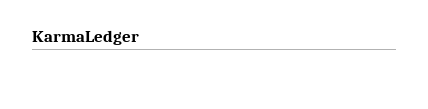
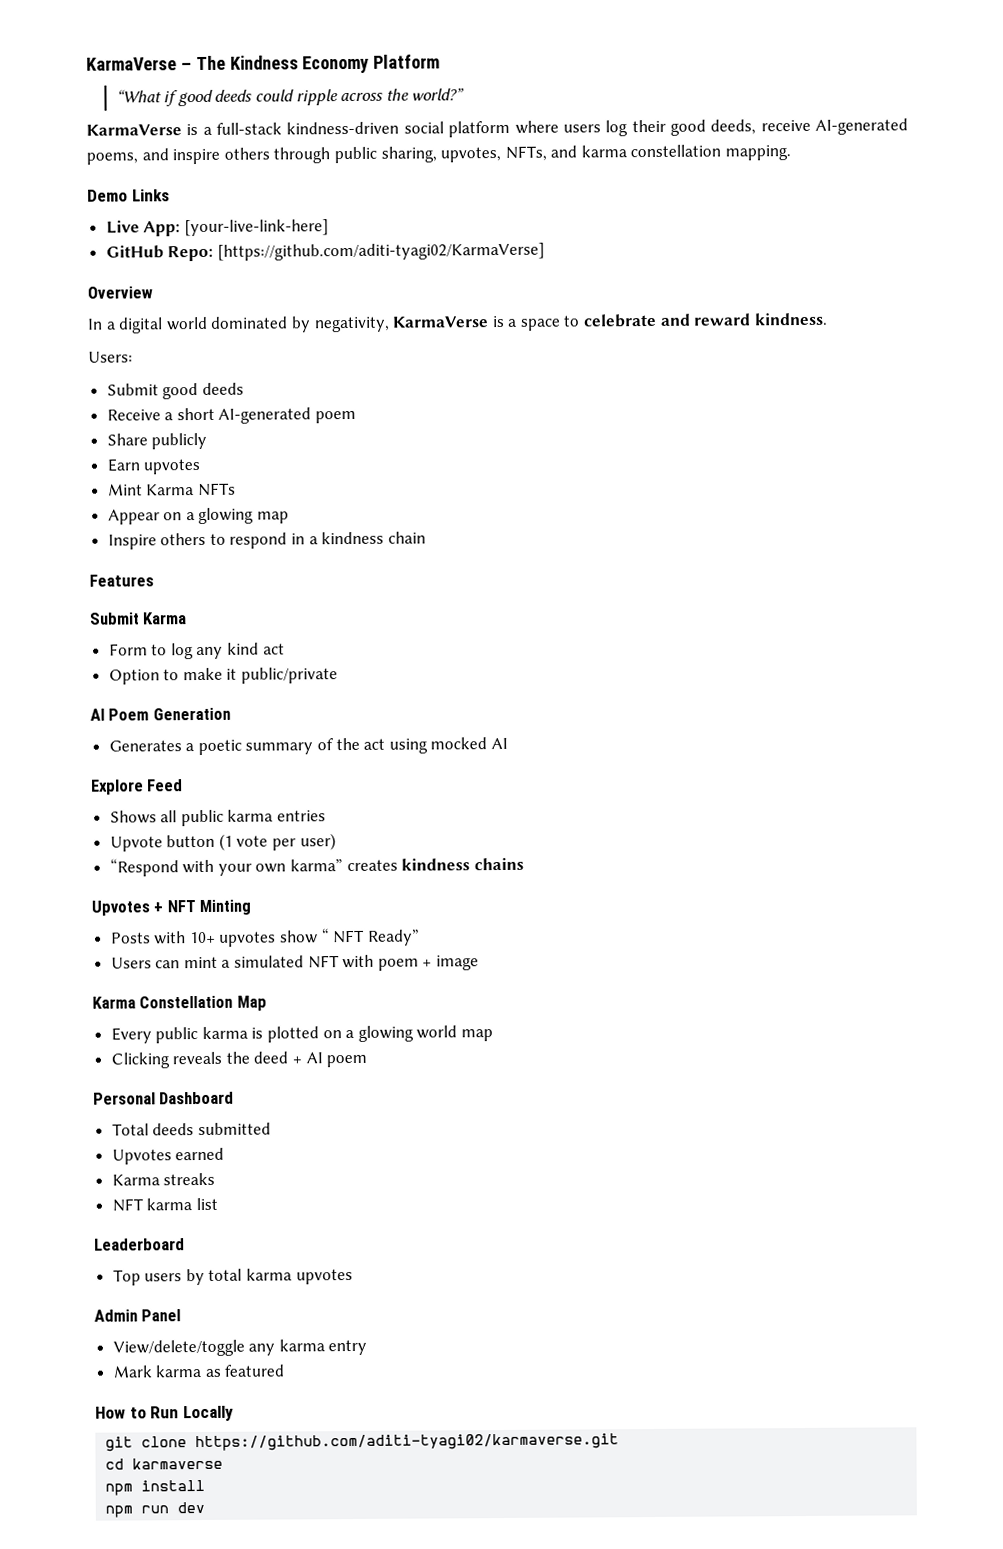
[32,30,139,45] KarmaLedger -> [86,54,441,74] [115,88,465,107] [86,118,909,138] [86,144,792,165] [87,189,170,202] [105,219,329,237] [105,242,545,262] [87,286,153,299] [87,312,828,334] [88,351,133,363] [106,382,244,400] [106,407,357,424] [106,432,208,450] [106,458,202,475] [107,482,236,497] [107,507,290,525] [107,531,426,550] [89,574,154,587] [89,612,187,625] [108,642,285,660] [108,667,339,685] [90,707,231,721] [108,737,509,756] [91,779,184,795] [109,809,327,827] [109,833,336,852] [109,857,524,877] [91,899,252,916] [110,928,420,947] [110,954,480,971] [92,995,267,1011] [110,1025,494,1044] [110,1051,368,1069] [93,1091,235,1105] [111,1122,271,1136] [111,1147,225,1165] [111,1172,216,1186] [111,1197,218,1212] [94,1238,185,1251] [112,1268,353,1286] [94,1309,182,1322] [112,1339,368,1357] [112,1364,285,1378] [95,1405,234,1422] [105,1433,620,1452] [105,1457,224,1470] [105,1479,206,1496] [105,1501,206,1518] KarmaVerse – The Kindness Economy Platform // “What if good deeds could ripple across the world?” // KarmaVerse is a full-stack kindness-driven social platform where users log their good deeds, receive AI-generated poems, and inspire others through public sharing, upvotes, NFTs, and karma constellation mapping. // Demo Links // Live App: [your-live-link-here] // GitHub Repo: [https://github.com/aditi-tyagi02/KarmaVerse] // Overview // In a digital world dominated by negativity, KarmaVerse is a space to celebrate and reward kindness. // Users: // Submit good deeds // Receive a short AI-generated poem // Share publicly // Earn upvotes // Mint Karma NFTs // Appear on a glowing map // Inspire others to respond in a kindness chain // Features // Submit Karma // Form to log any kind act // Option to make it public/private // AI Poem Generation // Generates a poetic summary of the act using mocked AI // Explore Feed // Shows all public karma entries // Upvote button (1 vote per user) // “Respond with your own karma” creates kindness chains // Upvotes + NFT Minting // Posts with 10+ upvotes show “ NFT Ready” // Users can mint a simulated NFT with poem + image // Karma Constellation Map // Every public karma is plotted on a glowing world map // Clicking reveals the deed + AI poem // Personal Dashboard // Total deeds submitted // Upvotes earned // Karma streaks // NFT karma list // Leaderboard // Top users by total karma upvotes // Admin Panel // View/delete/toggle any karma entry // Mark karma as featured // How to Run Locally // git clone https://github.com/aditi-tyagi02/karmaverse.git // cd karmaverse // npm install // npm run dev

